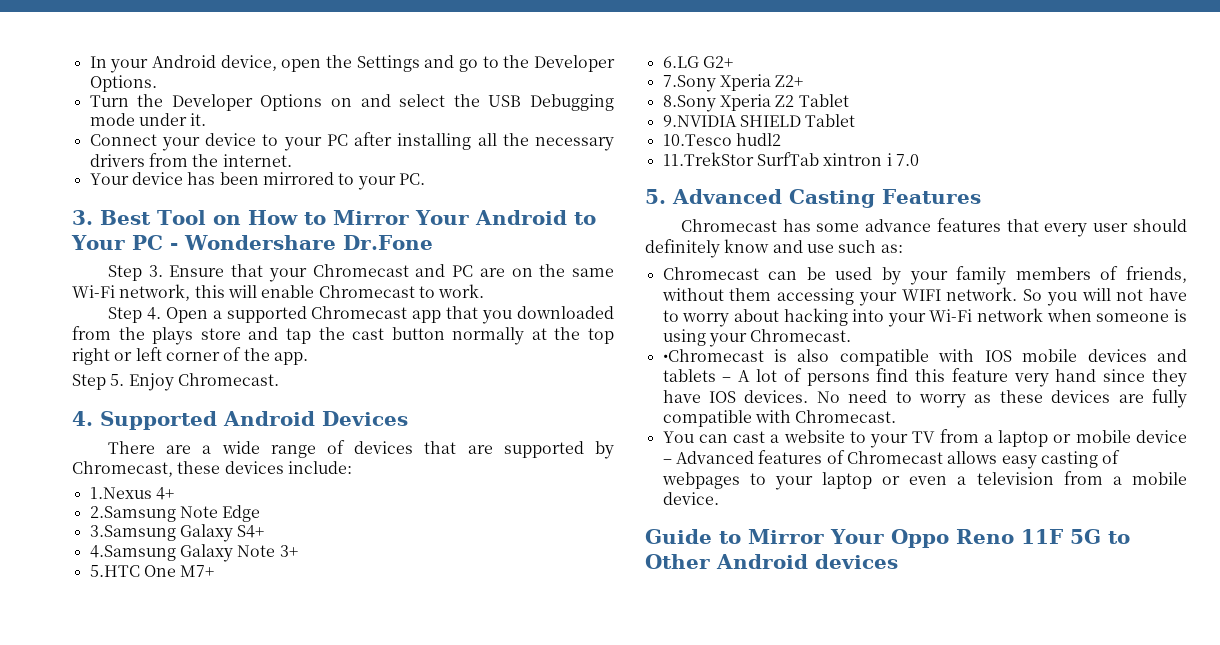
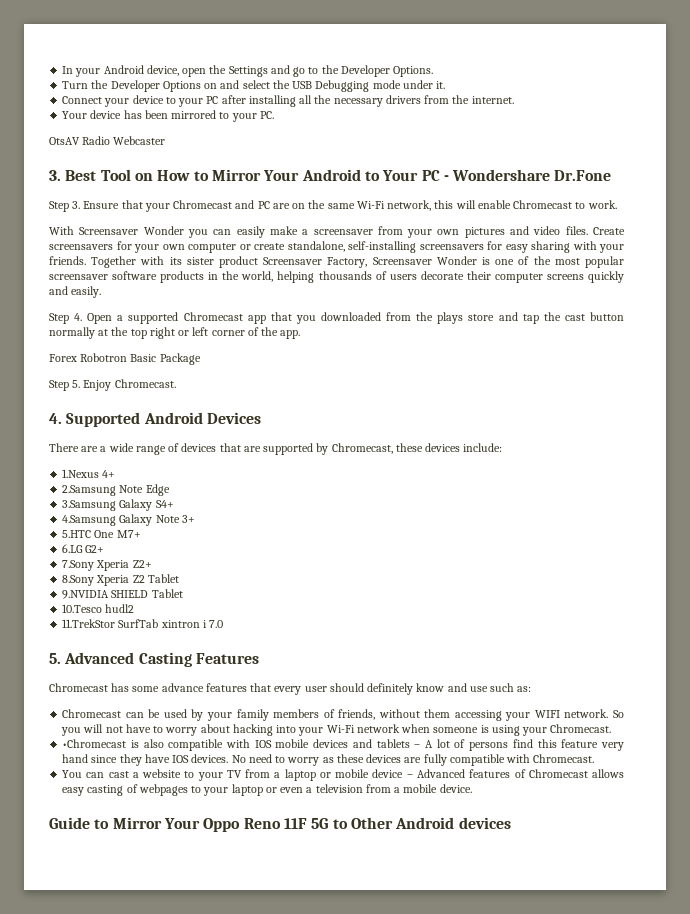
(425, 179) none -> [49,136,166,145] // OtsAV Radio Webcaster
(485, 291) none -> [49,226,625,238] [49,241,624,253] [49,256,624,268] [49,271,624,283] [49,286,102,298] // With Screensaver Wonder you can easily make a screensaver from your own pictures and video files. Create screensavers for your own computer or create standalone, self-installing screensavers for easy sharing with your friends. Together with its sister product Screensaver Factory, Screensaver Wonder is one of the most popular screensaver software products in the world, helping thousands of users decorate their computer screens quickly and easily.
(308, 358) none -> [49,353,201,365] // Forex Robotron Basic Package

